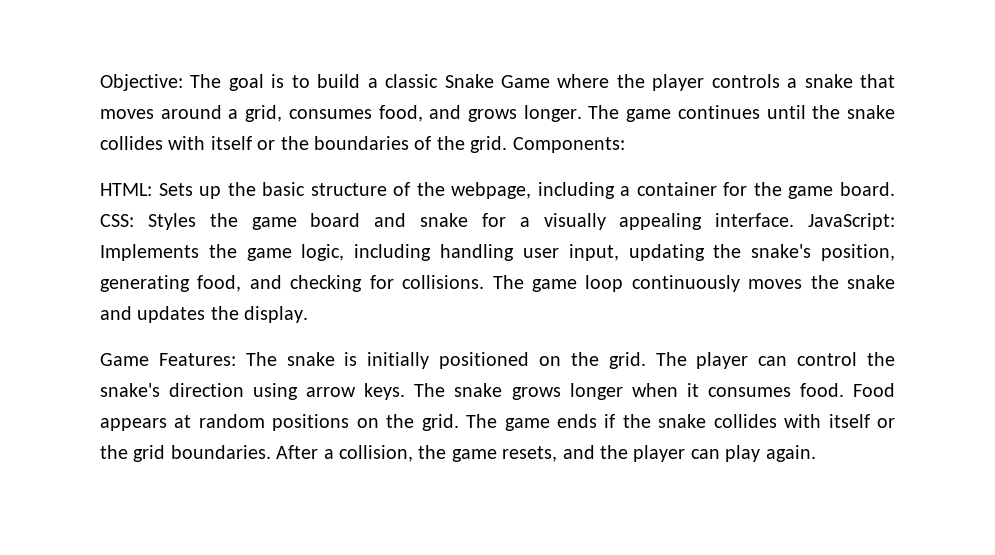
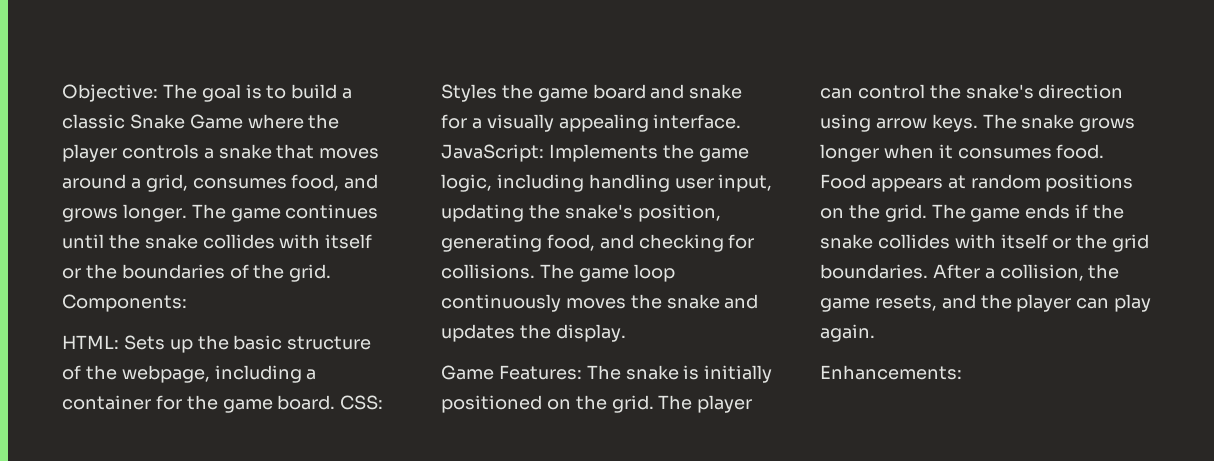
(816, 453) none -> [820,365,962,380] // Enhancements:

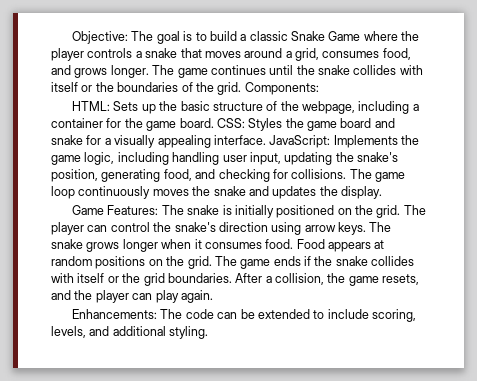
(962, 372) none -> [160,309,417,322] [51,326,209,339] The code can be extended to include scoring, levels, and additional styling.

